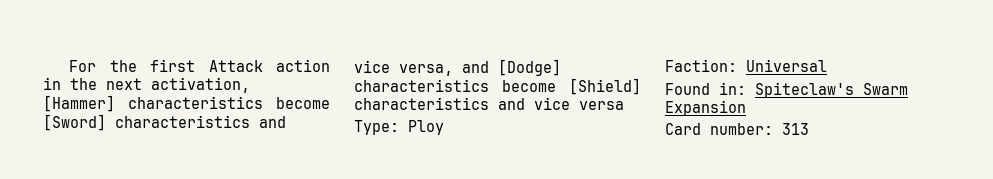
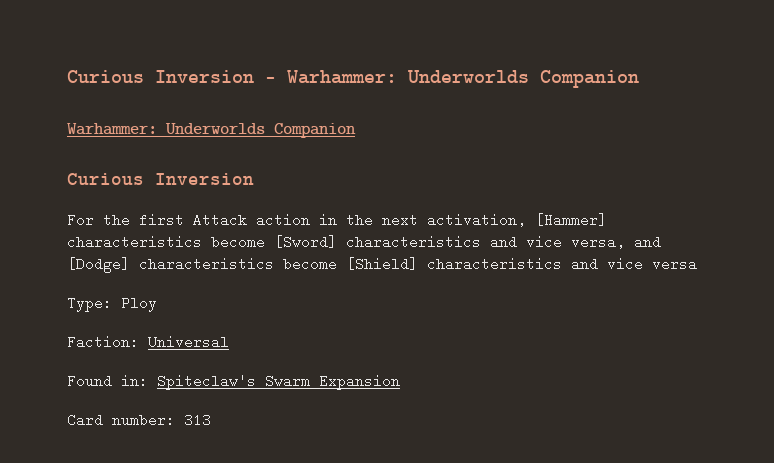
(69, 66) none -> [67,70,639,88] [67,123,356,138] [67,173,254,185] Curious Inversion - Warhammer: Underworlds Companion // Warhammer: Underworlds Companion // Curious Inversion //

